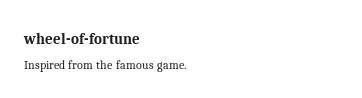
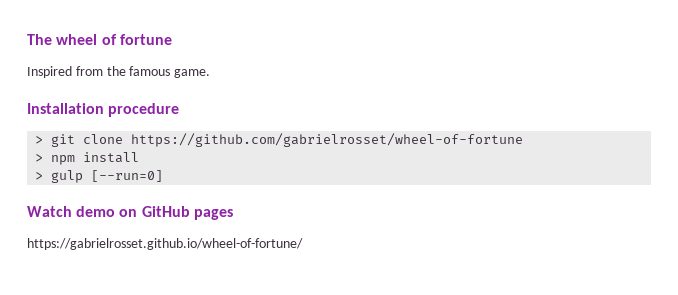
[23,32,140,44] wheel-of-fortune -> [27,34,172,45] The wheel of fortune
(186, 67) none -> [27,103,180,117] [35,133,524,147] [35,152,140,165] [35,170,164,183] [27,206,233,220] [27,238,303,250] // Installation procedure // > git clone https://github.com/gabrielrosset/wheel-of-fortune // > npm install // > gulp [--run=0] // Watch demo on GitHub pages // https://gabrielrosset.github.io/wheel-of-fortune/

